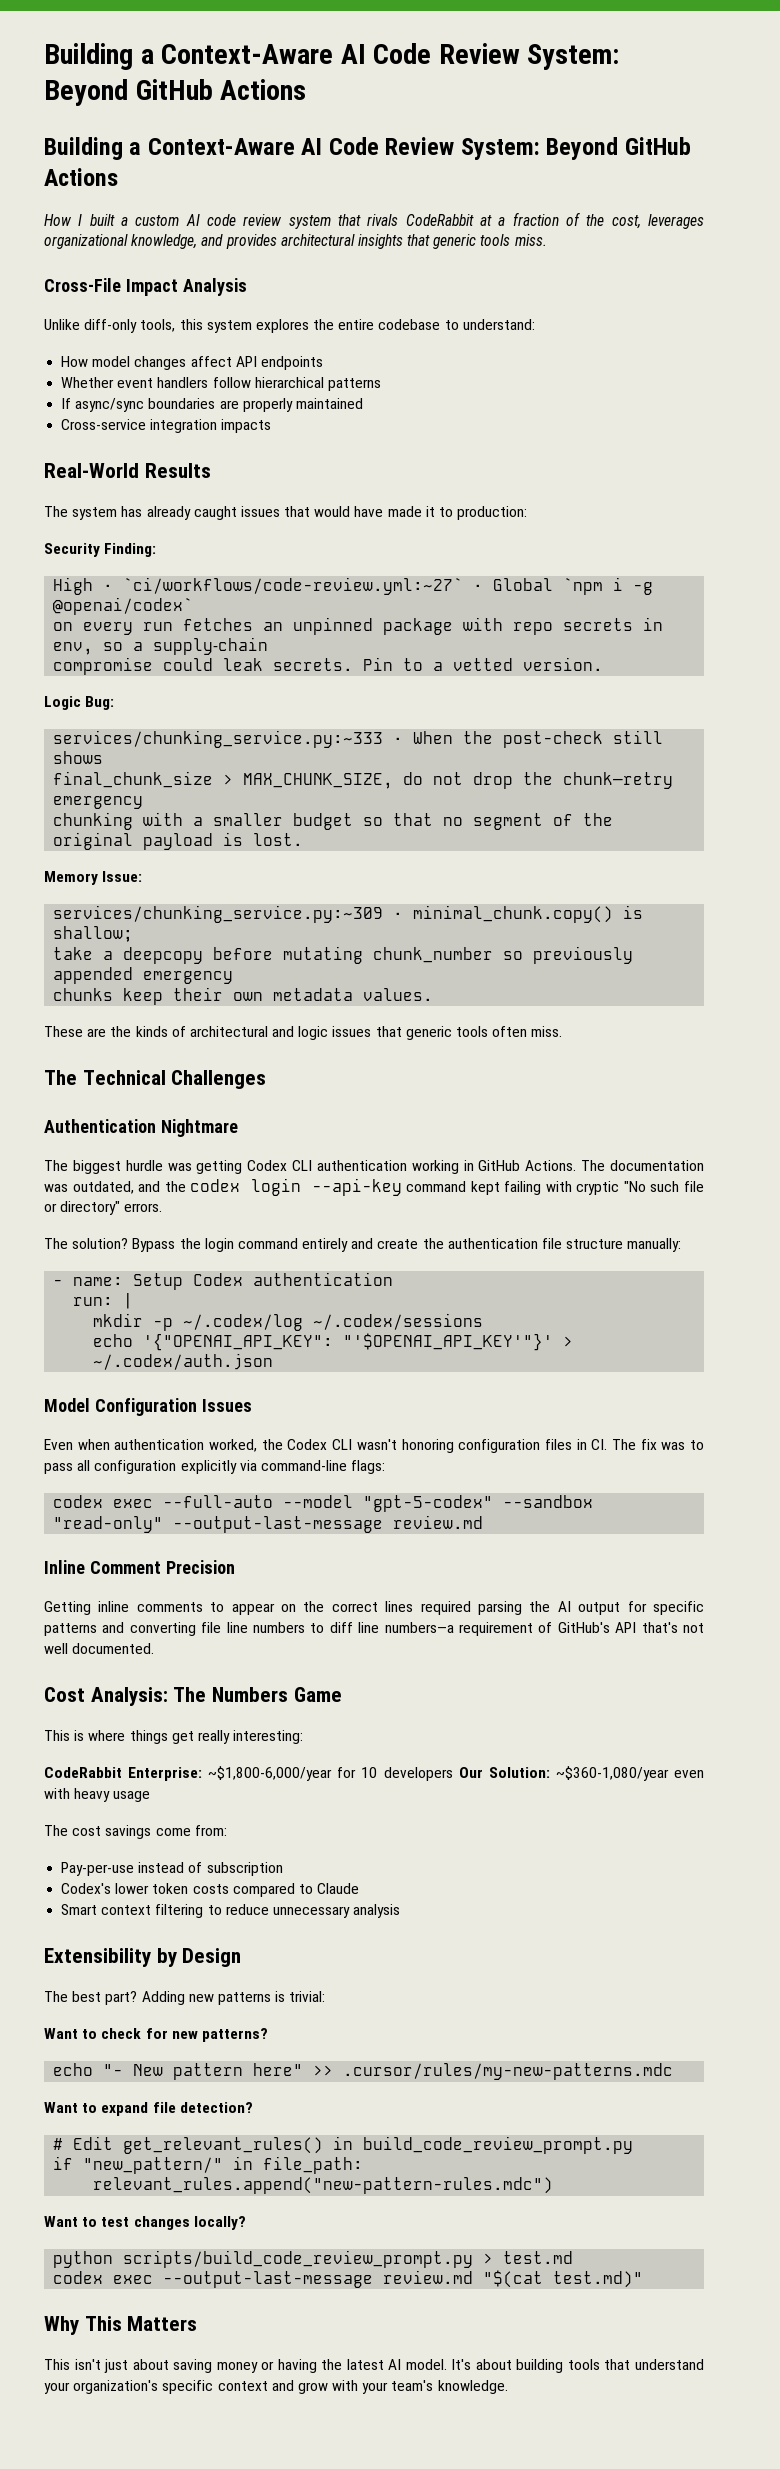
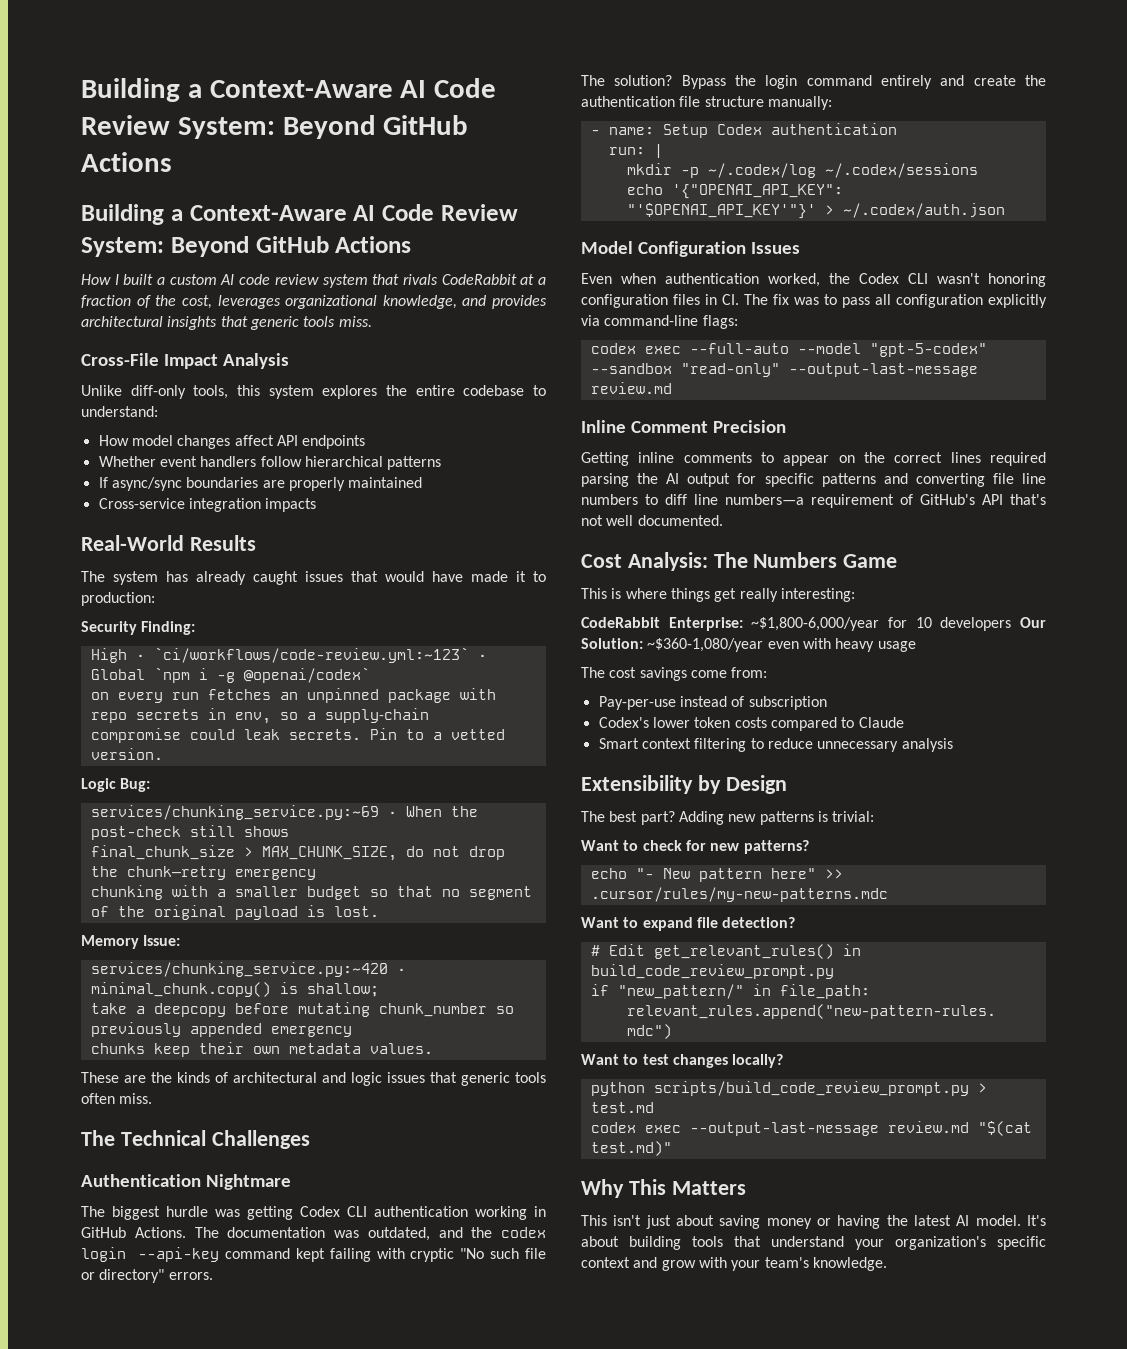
[123,577,464,595] `ci/workflows/code-review.yml:~27` -> [153,647,469,663] `ci/workflows/code-review.yml:~123`
[53,730,384,748] services/chunking_service.py:~333 -> [90,805,379,820] services/chunking_service.py:~69
[53,905,384,923] services/chunking_service.py:~309 -> [90,962,388,977] services/chunking_service.py:~420

